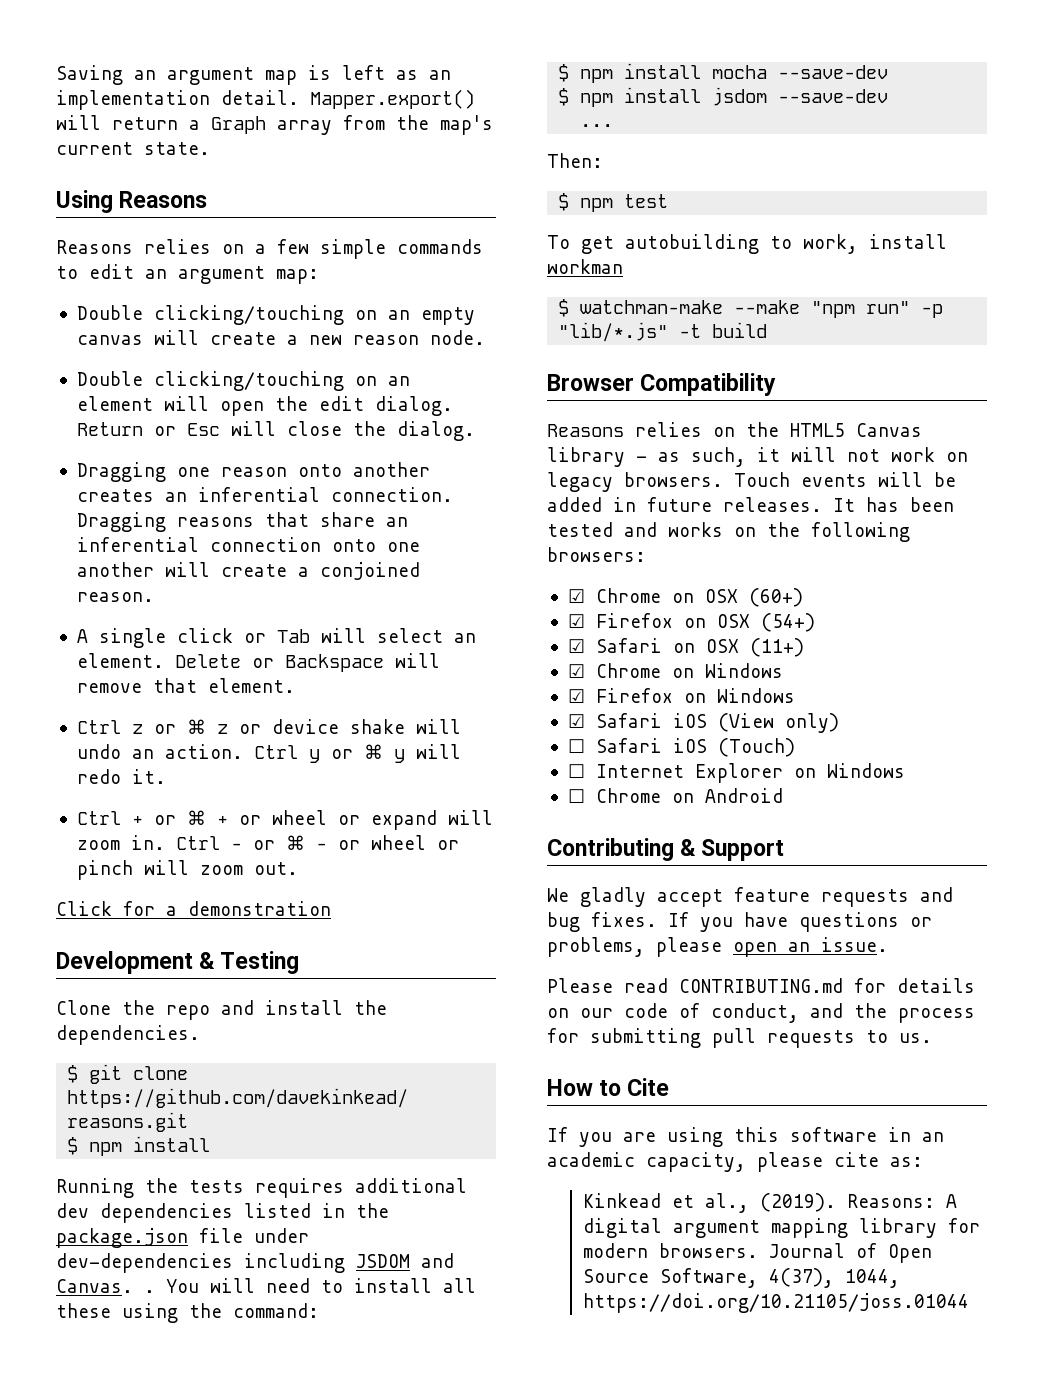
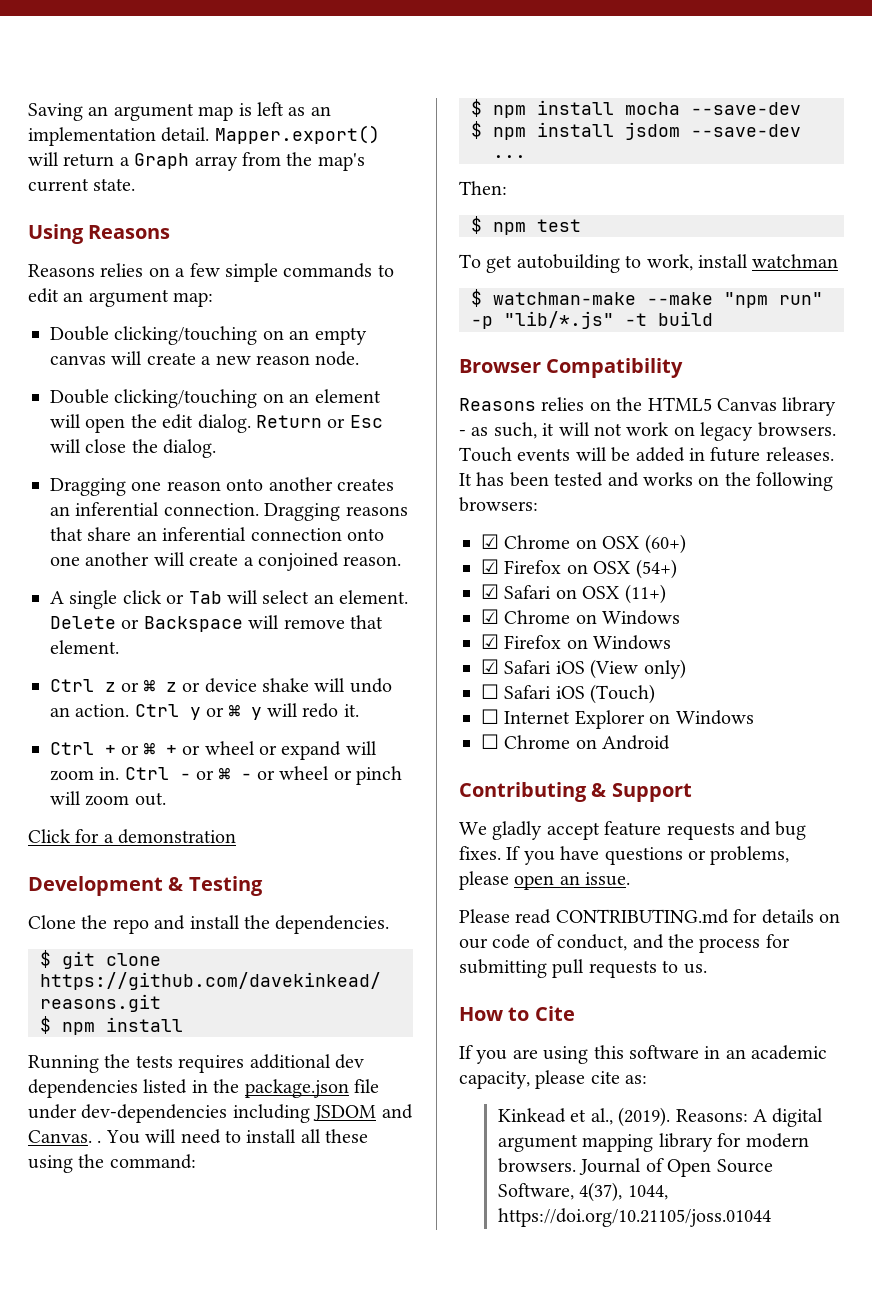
[547,259,623,274] workman -> [752,254,839,268] watchman

